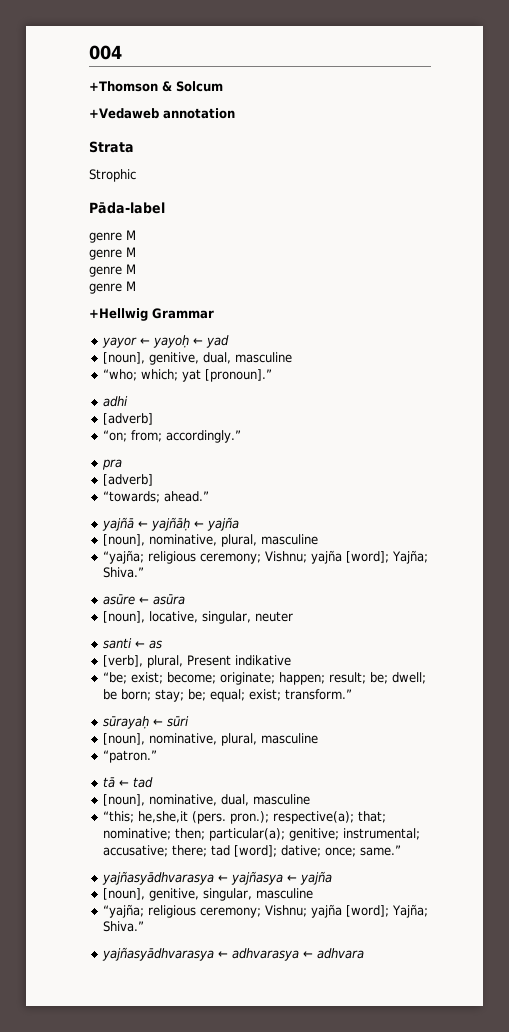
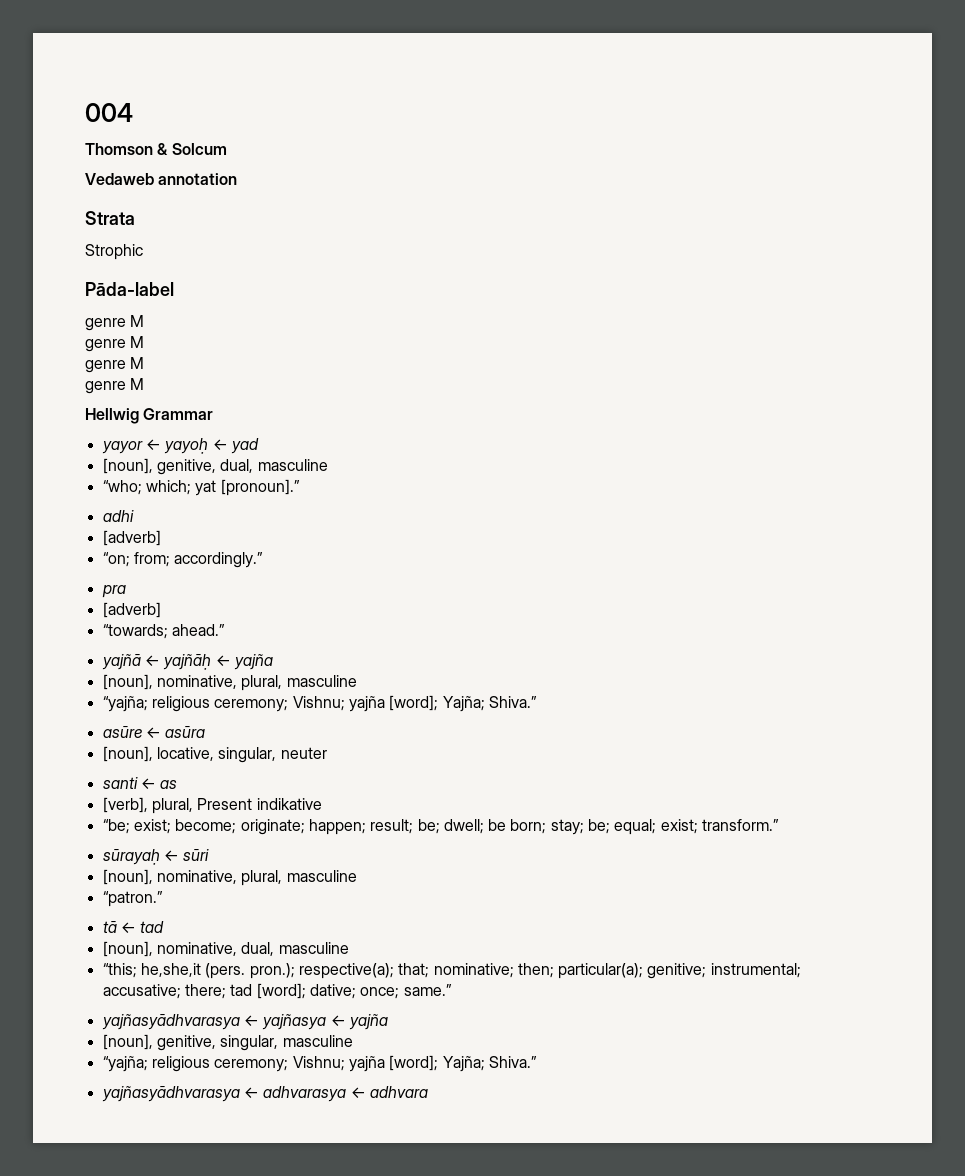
[89,81,158,92] +Thomson -> [85,143,153,155] Thomson
[89,108,159,119] +Vedaweb -> [85,173,154,185] Vedaweb
[89,308,148,321] +Hellwig -> [85,408,139,424] Hellwig

